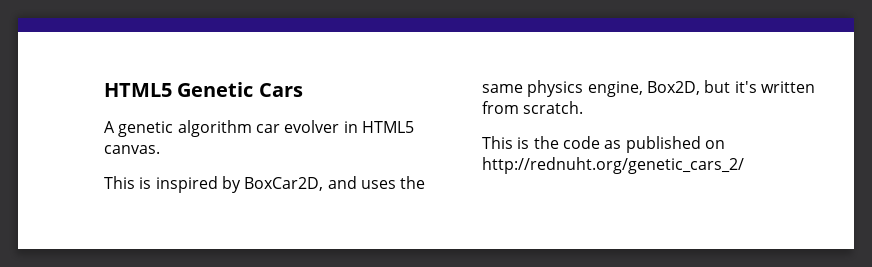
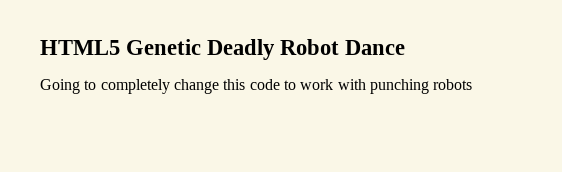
[258,83,303,97] [104,120,414,137] [104,145,160,154] [104,176,426,193] [482,80,815,97] [482,101,584,114] [482,136,725,153] [482,157,744,174] Cars // A genetic algorithm car evolver in HTML5 canvas. // This is inspired by BoxCar2D, and uses the same physics engine, Box2D, but it's written from scratch. // This is the code as published on http://rednuht.org/genetic_cars_2/ -> [207,39,406,60] [40,79,473,94] Deadly Robot Dance // Going to completely change this code to work with punching robots

